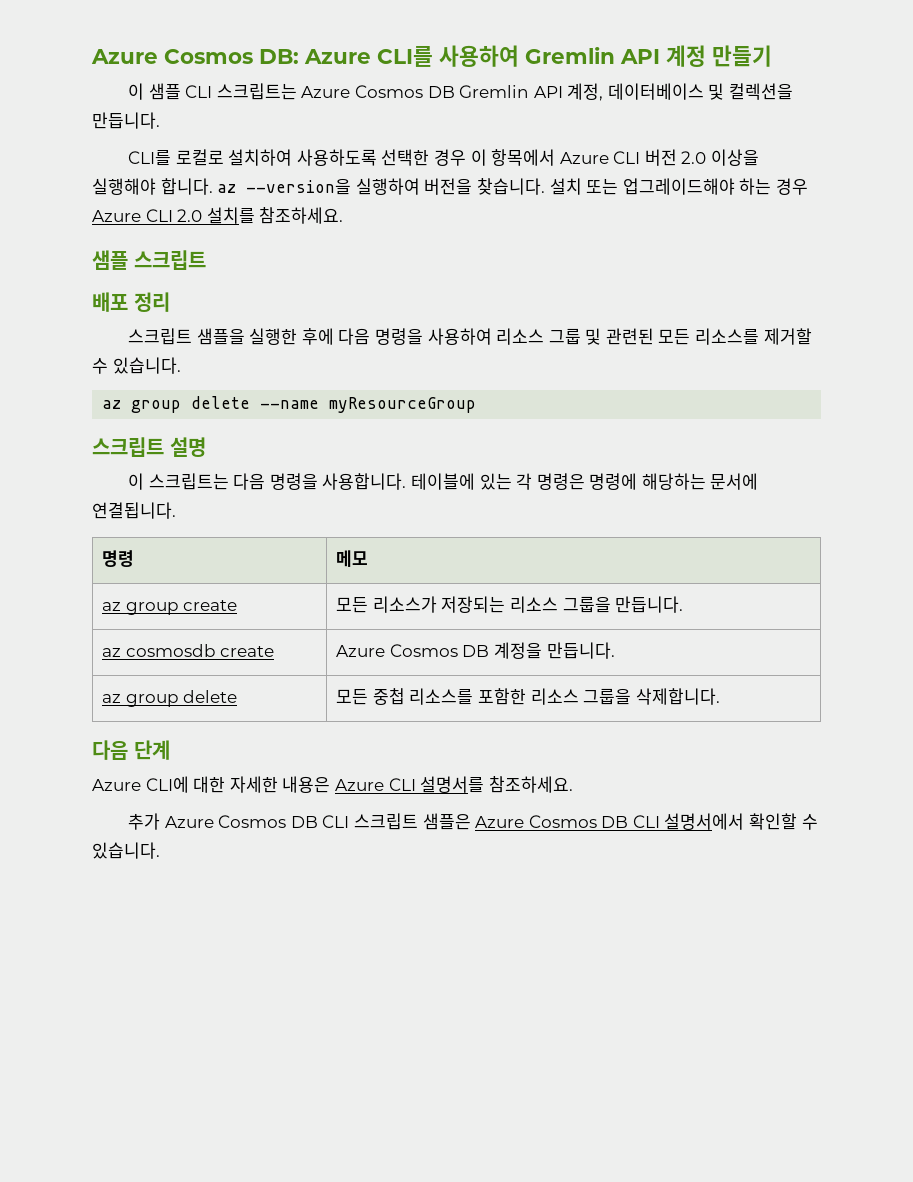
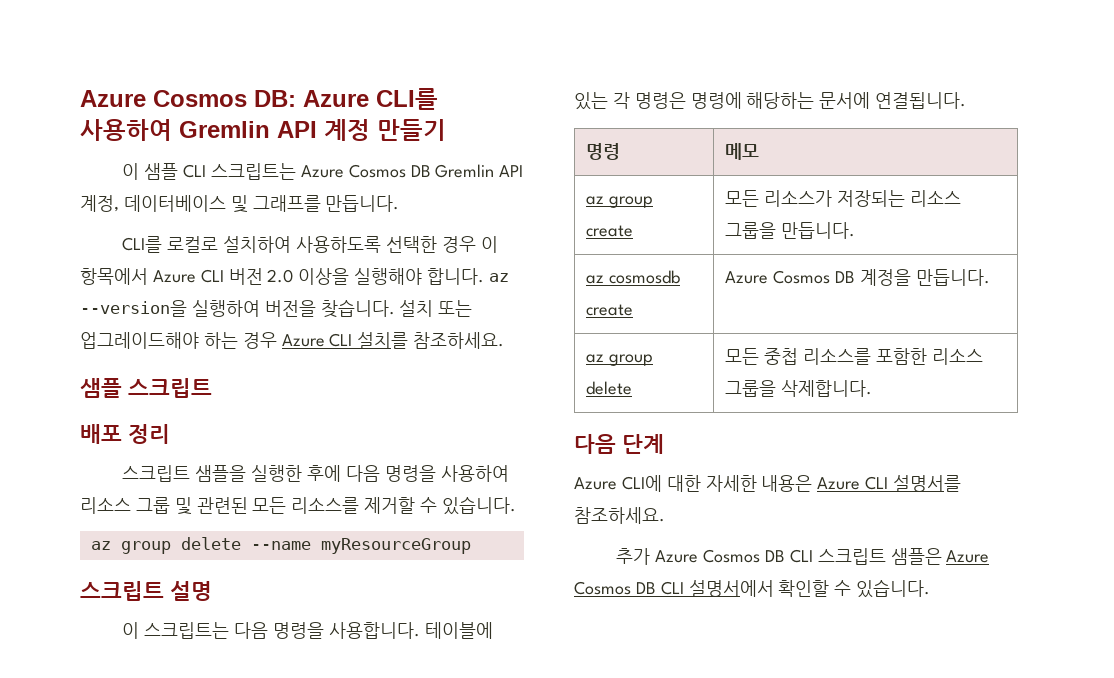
[729,83,794,100] 컬렉션을 -> [252,195,321,212] 그래프를
[177,209,203,222] 2.0 -> (353, 340) none

